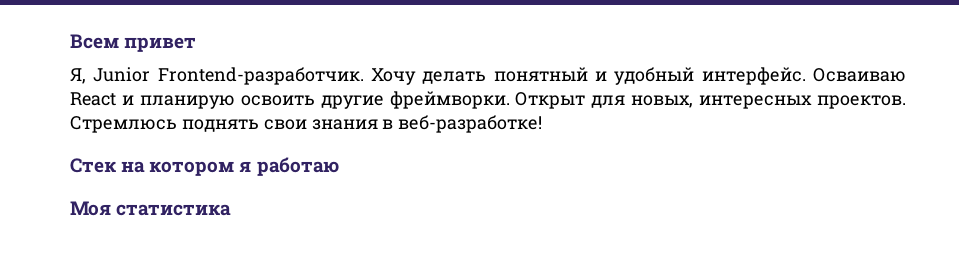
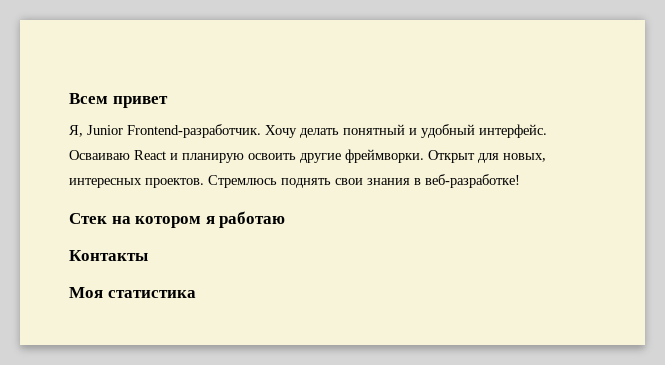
(339, 166) none -> [69,250,148,261] // Контакты

